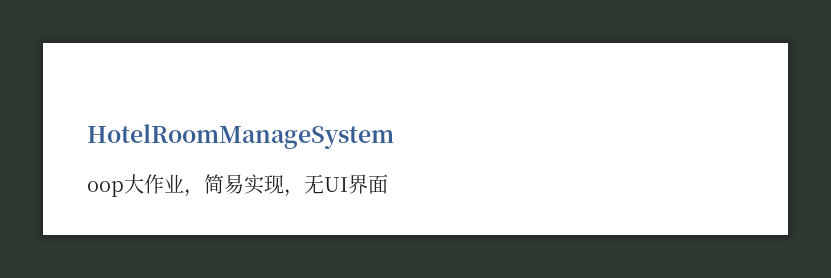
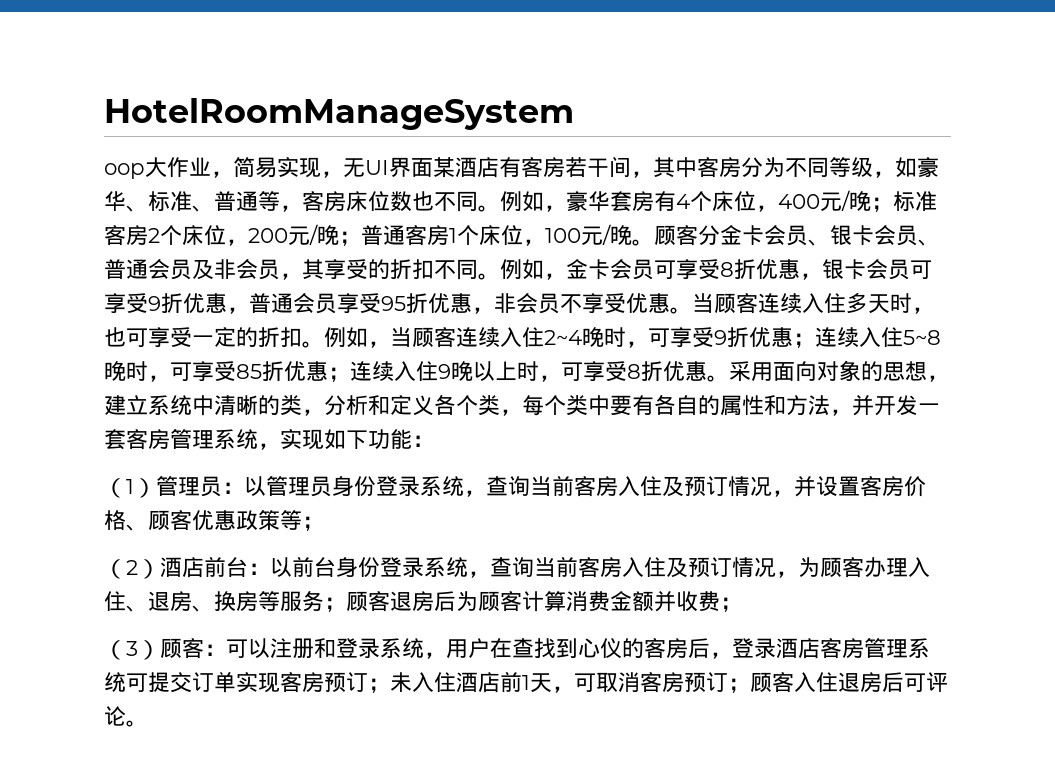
(388, 184) none -> [433,156,939,178] [104,190,937,212] [104,224,940,246] [104,259,932,280] [104,293,934,314] [104,327,941,348] [104,360,949,382] [104,395,940,416] [104,429,434,450] [104,475,926,498] [104,510,324,531] [104,556,930,579] [104,591,742,612] [104,638,930,660] [104,671,948,693] [104,706,148,727] 某酒店有客房若干间，其中客房分为不同等级，如豪华、标准、普通等，客房床位数也不同。例如，豪华套房有4个床位，400元/晚；标准客房2个床位，200元/晚；普通客房1个床位，100元/晚。顾客分金卡会员、银卡会员、普通会员及非会员，其享受的折扣不同。例如，金卡会员可享受8折优惠，银卡会员可享受9折优惠，普通会员享受95折优惠，非会员不享受优惠。当顾客连续入住多天时，也可享受一定的折扣。例如，当顾客连续入住2~4晚时，可享受9折优惠；连续入住5~8晚时，可享受85折优惠；连续入住9晚以上时，可享受8折优惠。采用面向对象的思想，建立系统中清晰的类，分析和定义各个类，每个类中要有各自的属性和方法，并开发一套客房管理系统，实现如下功能： // （1）管理员：以管理员身份登录系统，查询当前客房入住及预订情况，并设置客房价格、顾客优惠政策等； // （2）酒店前台：以前台身份登录系统，查询当前客房入住及预订情况，为顾客办理入住、退房、换房等服务；顾客退房后为顾客计算消费金额并收费； // （3）顾客：可以注册和登录系统，用户在查找到心仪的客房后，登录酒店客房管理系统可提交订单实现客房预订；未入住酒店前1天，可取消客房预订；顾客入住退房后可评论。

